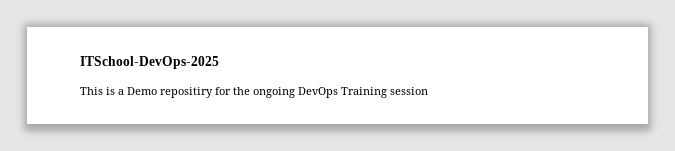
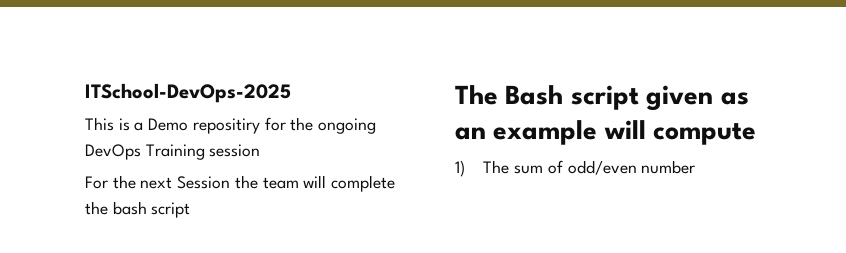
(428, 91) none -> [85,175,396,192] [85,201,191,218] [455,85,749,111] [455,120,757,145] [455,160,696,177] // For the next Session the team will complete the bash script // The Bash script given as an example will compute // 1) The sum of odd/even number

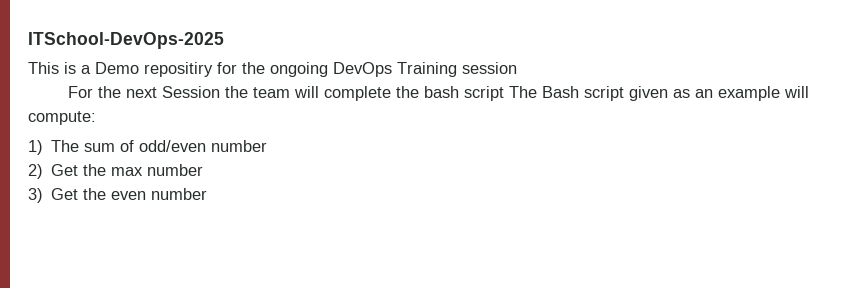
(191, 210) // -> (505, 93) none
[653,123,757,145] compute -> [28,111,96,125] compute:
(696, 167) none -> [28,164,204,179] [28,188,208,203] // 2) Get the max number // 3) Get the even number

